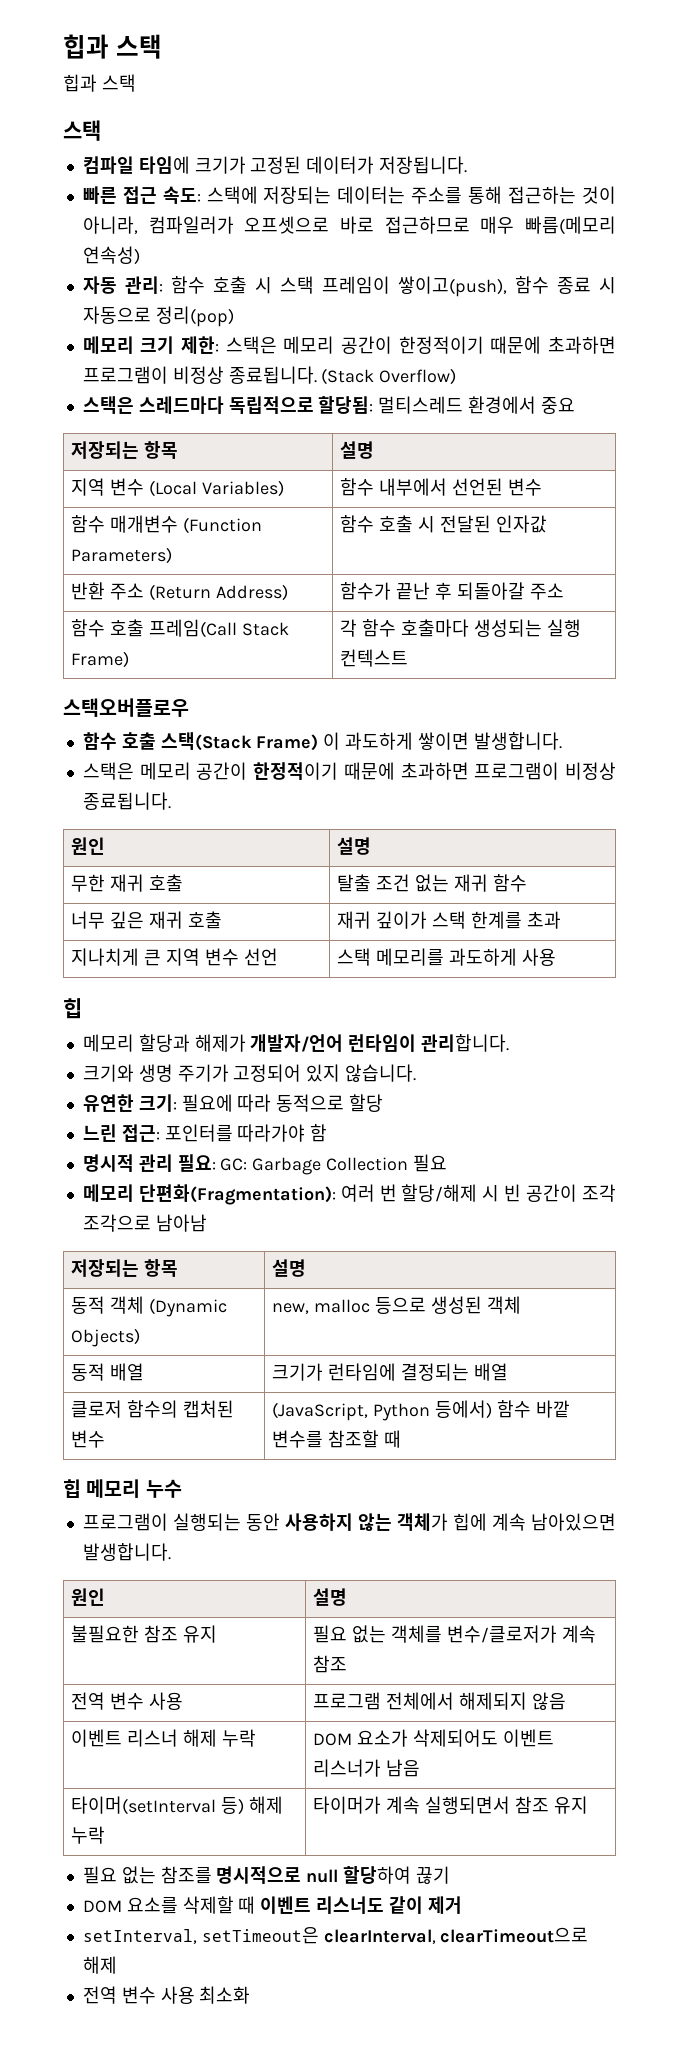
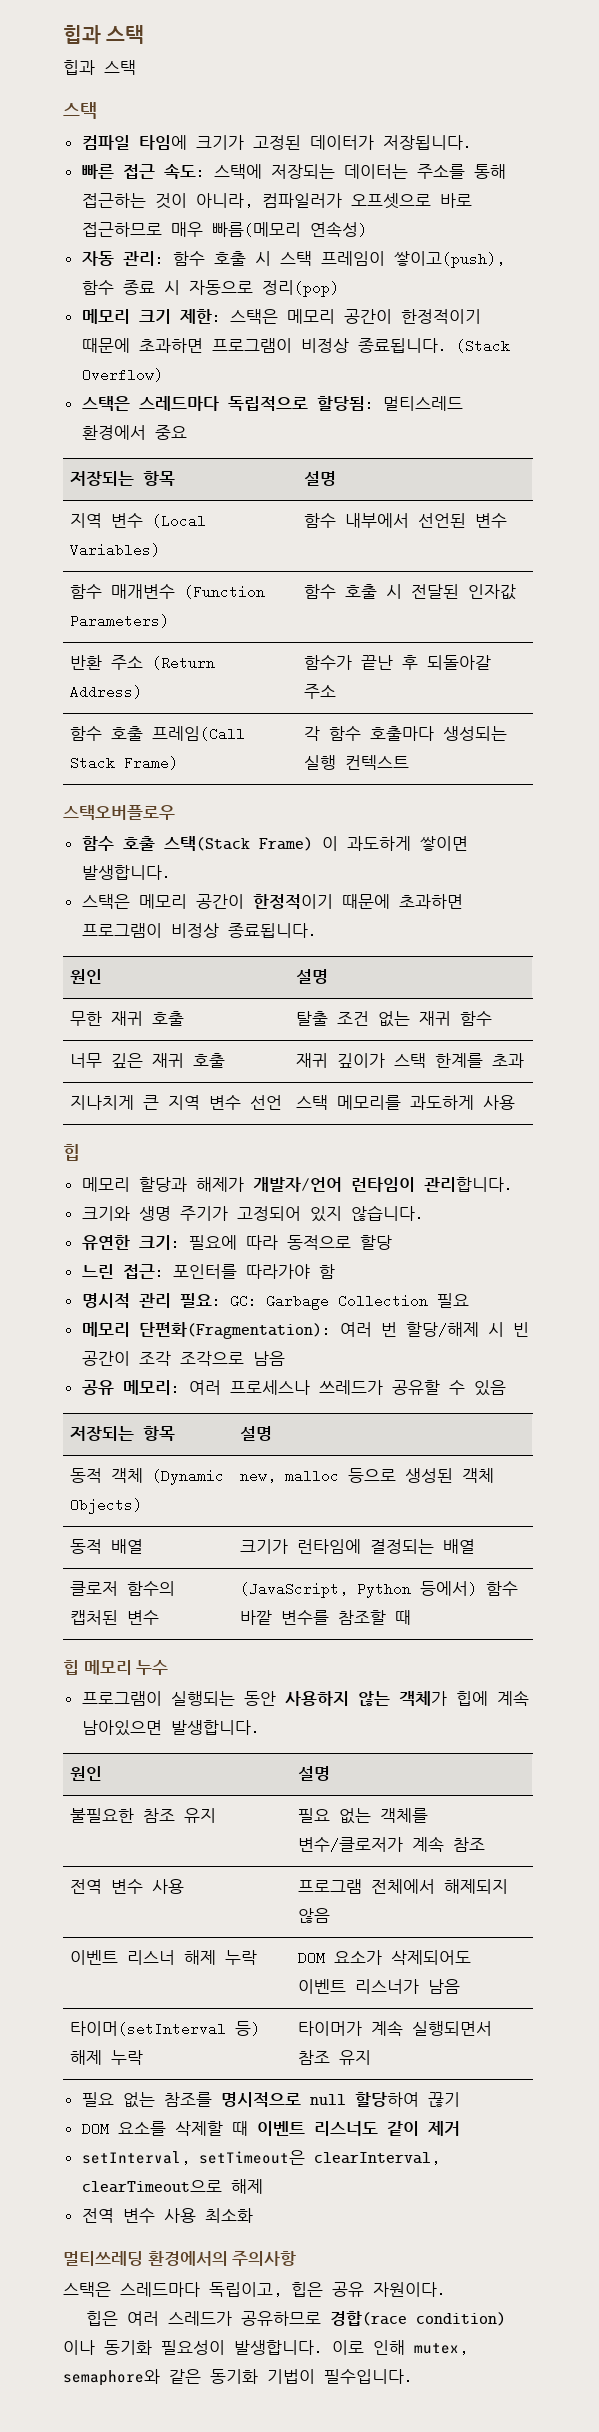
[155,1214,207,1232] 남아남 -> [252,1351,285,1366] [81,1380,506,1396] 남음 // 공유 메모리: 여러 프로세스나 쓰레드가 공유할 수 있음
(251, 1995) none -> [63,2251,297,2266] [63,2282,446,2297] [86,2311,507,2326] [63,2340,468,2355] [63,2369,413,2386] // 멀티쓰레딩 환경에서의 주의사항 // 스택은 스레드마다 독립이고, 힙은 공유 자원이다. // 힙은 여러 스레드가 공유하므로 경합(race condition) 이나 동기화 필요성이 발생합니다. 이로 인해 mutex, semaphore와 같은 동기화 기법이 필수입니다.

